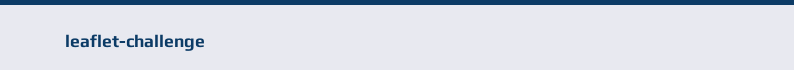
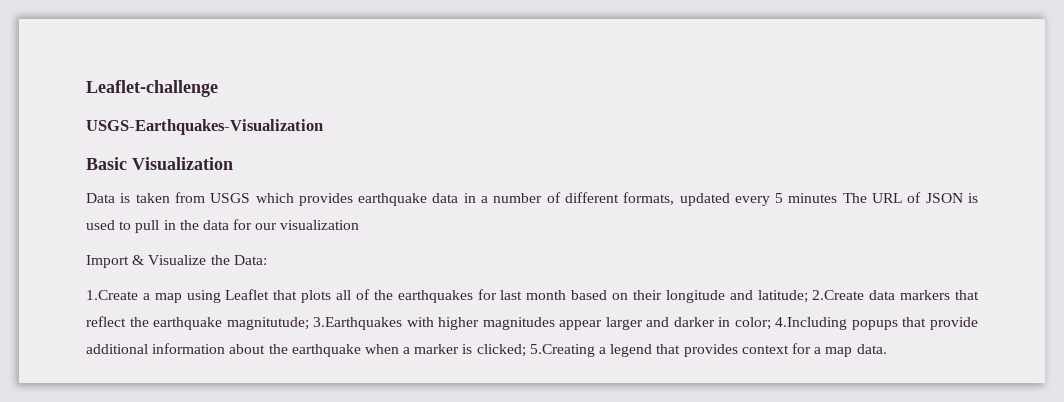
[65,34,205,51] leaflet-challenge -> [86,80,218,97] [86,119,323,135] [86,157,233,170] [86,192,979,206] [86,219,360,233] [86,255,267,268] [86,289,979,303] [86,316,978,330] [86,343,887,357] Leaflet-challenge // USGS-Earthquakes-Visualization // Basic Visualization // Data is taken from USGS which provides earthquake data in a number of different formats, updated every 5 minutes The URL of JSON is used to pull in the data for our visualization // Import & Visualize the Data: // 1.Create a map using Leaflet that plots all of the earthquakes for last month based on their longitude and latitude; 2.Create data markers that reflect the earthquake magnitutude; 3.Earthquakes with higher magnitudes appear larger and darker in color; 4.Including popups that provide additional information about the earthquake when a marker is clicked; 5.Creating a legend that provides context for a map data.

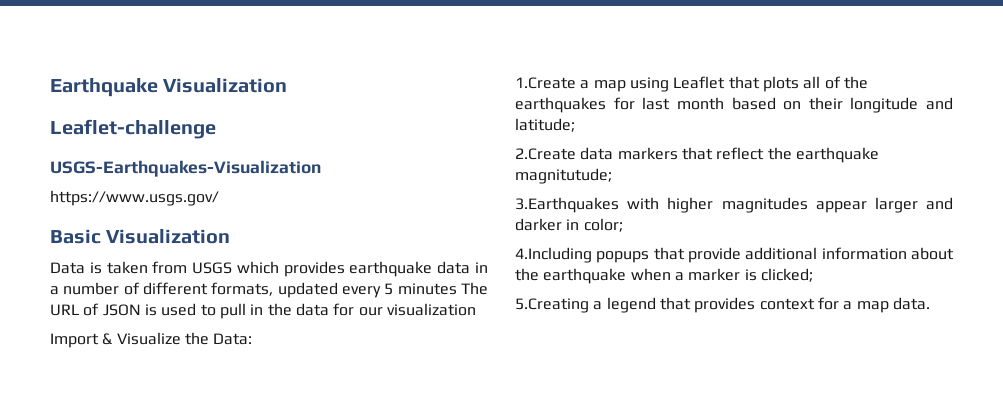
(86, 88) none -> [50,78,288,97] Earthquake Visualization //
(323, 127) none -> [50,190,219,206] // https://www.usgs.gov/
(808, 296) none -> (575, 125) //
(309, 323) none -> (612, 176) //
(771, 323) none -> (623, 225) //
(526, 350) none -> (813, 275) //

